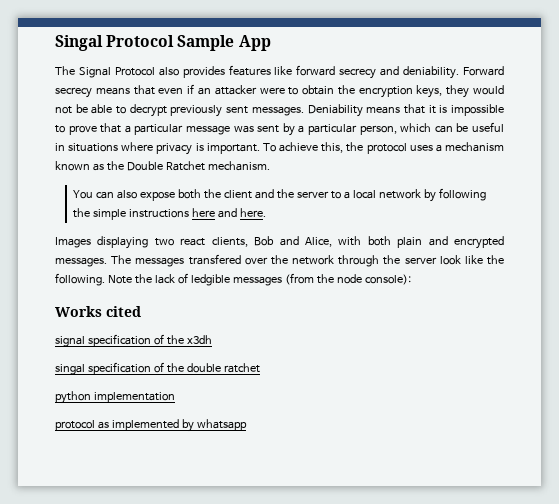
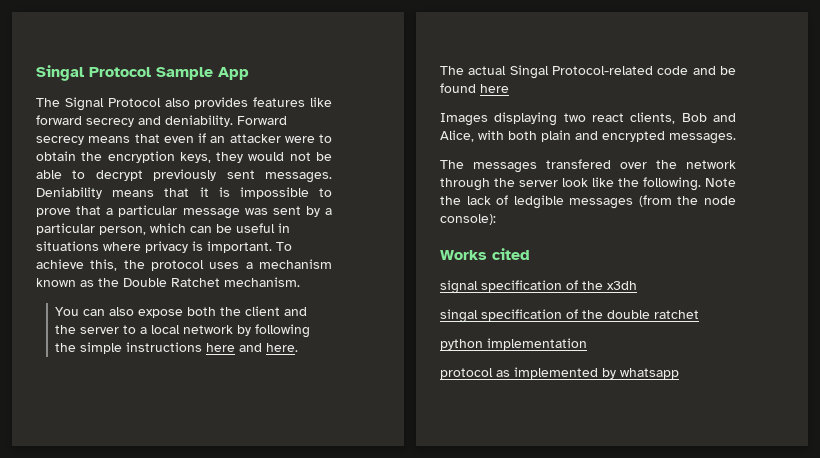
(266, 212) none -> [440,65,736,79] [440,83,509,93] // The actual Singal Protocol-related code and be found here
(107, 262) none -> (736, 138) //

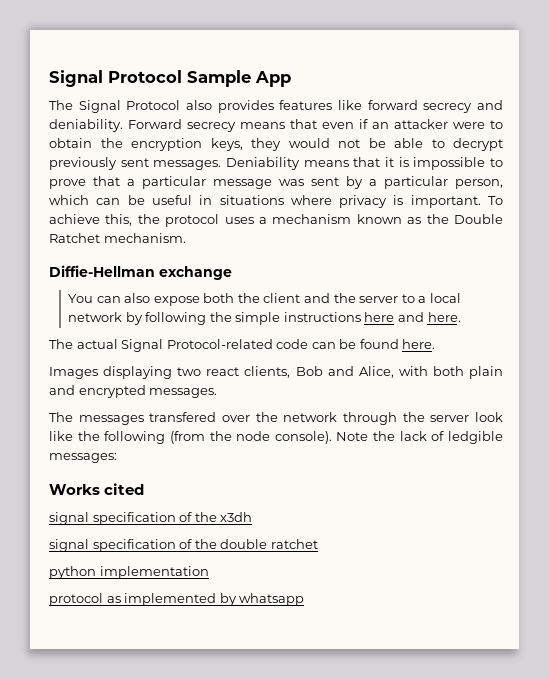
[36,65,84,81] Singal -> [49,70,103,87] Signal
(300, 282) none -> [49,265,232,280] // Diffie-Hellman exchange
[509,65,549,79] Singal -> [121,339,164,352] Signal
[692,66,716,75] and -> [311,342,336,349] can
[480,84,509,93] here -> [402,339,436,349] here.
[643,177,701,191] following. -> [104,431,332,444] following (from the node console).
[569,195,736,209] [440,214,496,225] messages (from the node console): -> [49,453,117,463] messages:
[440,309,478,323] singal -> [49,539,89,552] signal

